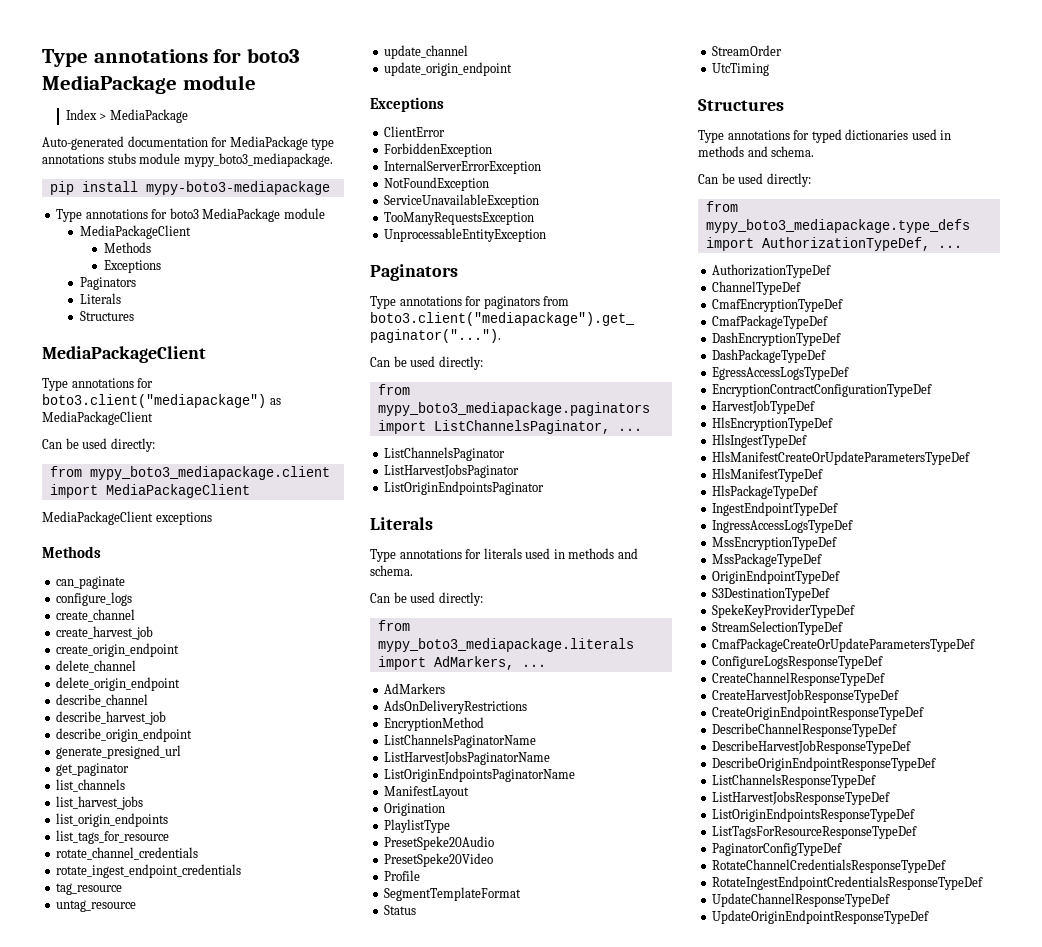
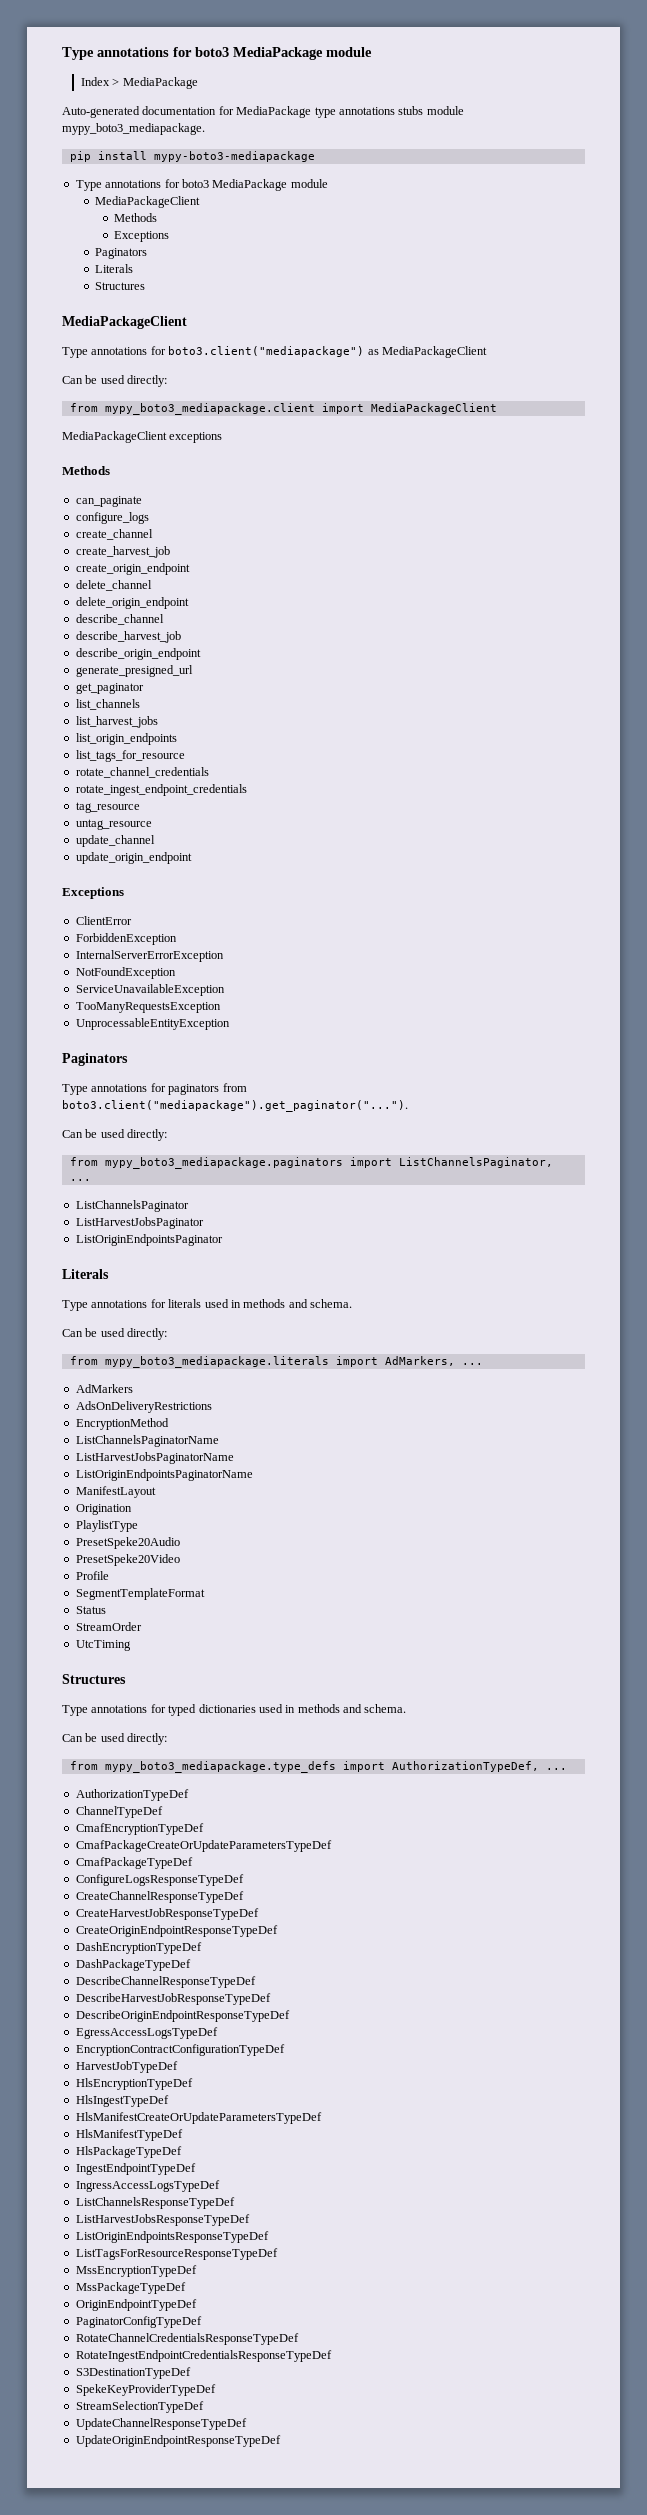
(844, 305) none -> [75,1840,332,1852] // CmafPackageCreateOrUpdateParametersTypeDef
(829, 322) none -> [75,1874,244,1886] [75,1891,244,1903] [75,1908,259,1920] [75,1925,278,1937] // ConfigureLogsResponseTypeDef // CreateChannelResponseTypeDef // CreateHarvestJobResponseTypeDef // CreateOriginEndpointResponseTypeDef
(827, 356) none -> [75,1976,256,1988] [75,1993,271,2005] [75,2010,290,2022] // DescribeChannelResponseTypeDef // DescribeHarvestJobResponseTypeDef // DescribeOriginEndpointResponseTypeDef
[712,537,838,550] [712,553,823,567] [712,570,841,584] [712,588,831,601] [712,604,856,618] [712,621,844,635] [712,638,976,652] [712,656,884,669] [712,672,886,686] [712,689,900,703] [712,706,925,720] [712,723,898,737] [712,740,912,754] [712,757,937,771] // MssEncryptionTypeDef // MssPackageTypeDef // OriginEndpointTypeDef // S3DestinationTypeDef // SpekeKeyProviderTypeDef // StreamSelectionTypeDef // CmafPackageCreateOrUpdateParametersTypeDef // ConfigureLogsResponseTypeDef // CreateChannelResponseTypeDef // CreateHarvestJobResponseTypeDef // CreateOriginEndpointResponseTypeDef // DescribeChannelResponseTypeDef // DescribeHarvestJobResponseTypeDef // DescribeOriginEndpointResponseTypeDef -> (220, 2186) none
(918, 832) none -> [75,2265,197,2277] [75,2282,186,2294] [75,2299,197,2311] // MssEncryptionTypeDef // MssPackageTypeDef // OriginEndpointTypeDef
(984, 883) none -> [75,2367,191,2379] [75,2384,216,2396] [75,2401,204,2413] // S3DestinationTypeDef // SpekeKeyProviderTypeDef // StreamSelectionTypeDef

